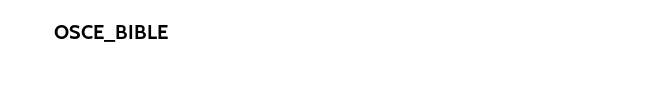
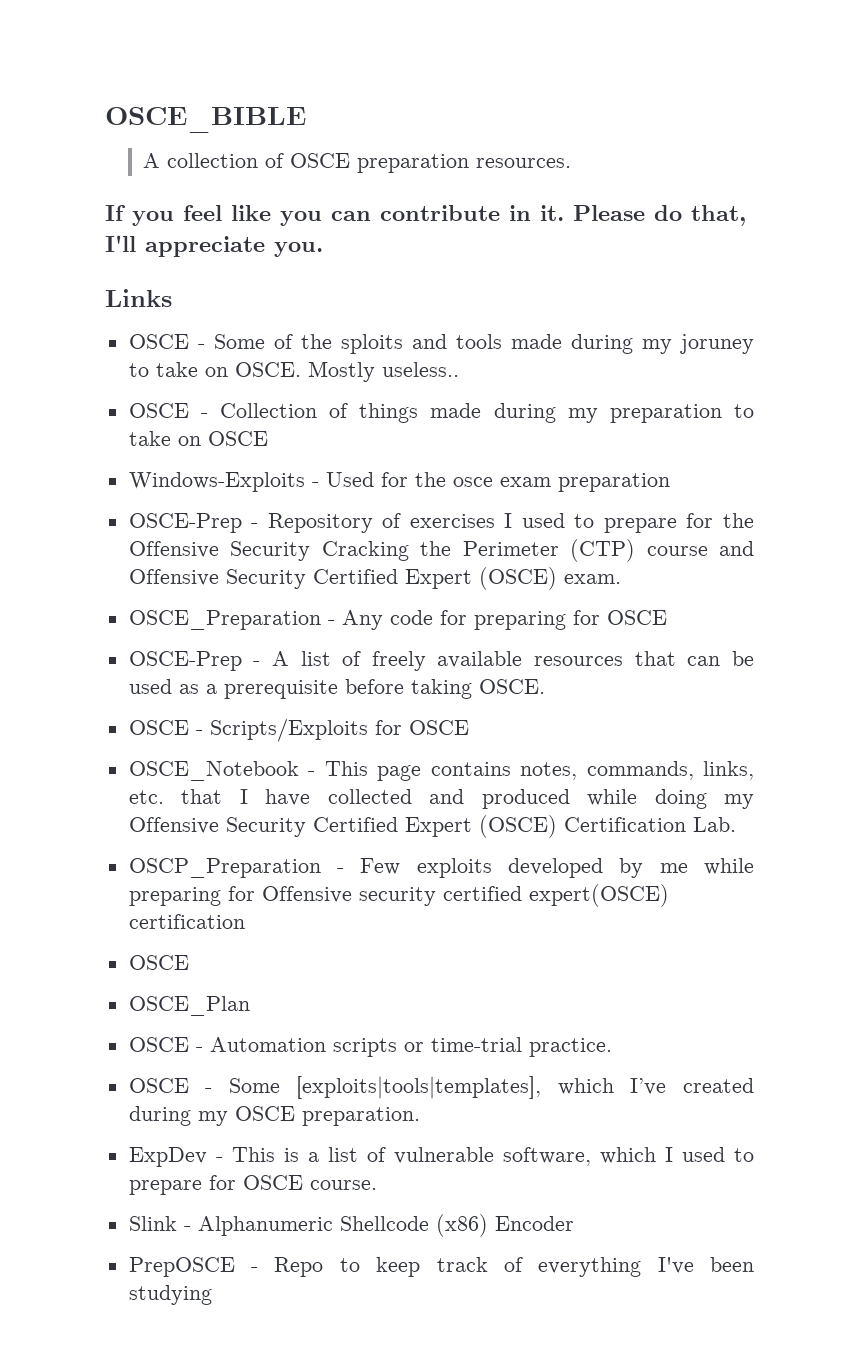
(168, 33) none -> [143,153,572,173] [105,205,746,226] [105,235,323,257] [105,289,172,307] [128,334,754,354] [128,361,459,382] [128,403,754,423] [128,431,268,446] [128,472,670,492] [128,513,755,533] [128,539,754,562] [128,567,621,590] [128,610,667,630] [128,651,754,671] [128,679,545,699] [128,718,469,742] [128,761,755,781] [128,789,755,809] [128,815,736,838] [128,858,754,878] [128,884,669,907] [128,914,245,929] [128,955,189,970] [128,996,250,1016] [128,1037,612,1057] [128,1076,754,1099] [128,1106,420,1126] [128,1147,755,1167] [128,1175,377,1195] [128,1214,574,1237] [128,1257,754,1277] [128,1285,212,1305] // A collection of OSCE preparation resources. // If you feel like you can contribute in it. Please do that, I'll appreciate you. // Links // OSCE - Some of the sploits and tools made during my joruney to take on OSCE. Mostly useless.. // OSCE - Collection of things made during my preparation to take on OSCE // Windows-Exploits - Used for the osce exam preparation // OSCE-Prep - Repository of exercises I used to prepare for the Offensive Security Cracking the Perimeter (CTP) course and Offensive Security Certified Expert (OSCE) exam. // OSCE_Preparation - Any code for preparing for OSCE // OSCE-Prep - A list of freely available resources that can be used as a prerequisite before taking OSCE. // OSCE - Scripts/Exploits for OSCE // OSCE_Notebook - This page contains notes, commands, links, etc. that I have collected and produced while doing my Offensive Security Certified Expert (OSCE) Certification Lab. // OSCP_Preparation - Few exploits developed by me while preparing for Offensive security certified expert(OSCE) certification // OSCE // OSCE_Plan // OSCE - Automation scripts or time-trial practice. // OSCE - Some [exploits|tools|templates], which I’ve created during my OSCE preparation. // ExpDev - This is a list of vulnerable software, which I used to prepare for OSCE course. // Slink - Alphanumeric Shellcode (x86) Encoder // PrepOSCE - Repo to keep track of everything I've been studying

